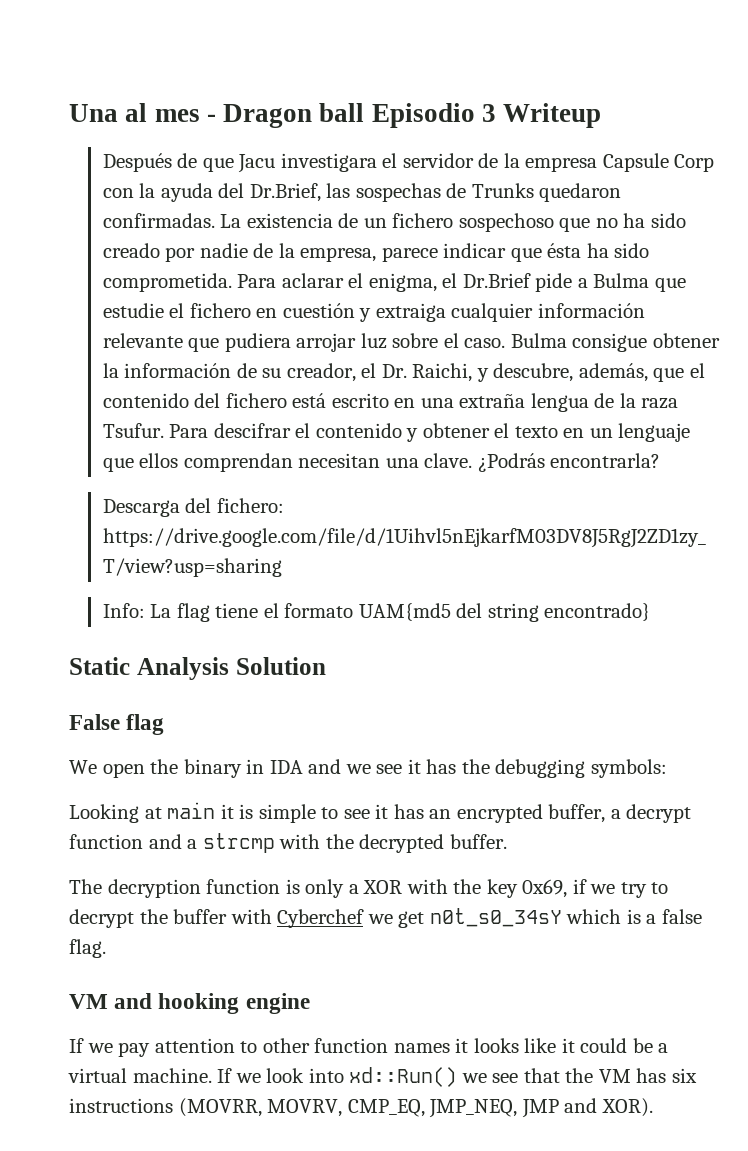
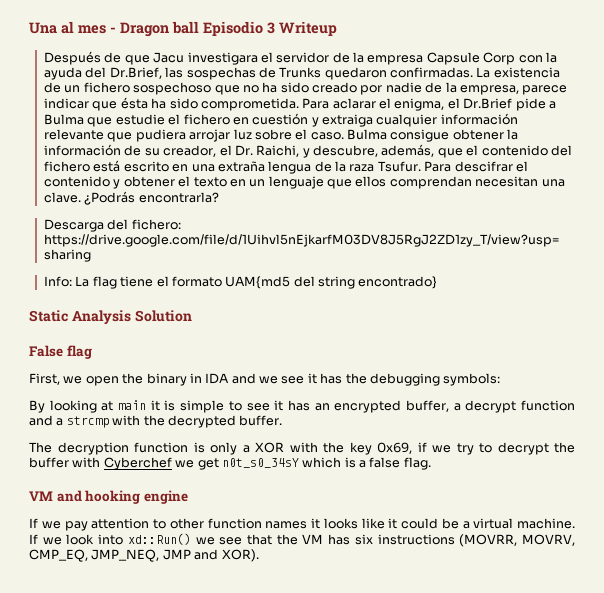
[69,760,97,774] We -> [29,373,83,385] First, we
[69,804,139,823] Looking -> [29,400,97,413] By looking

